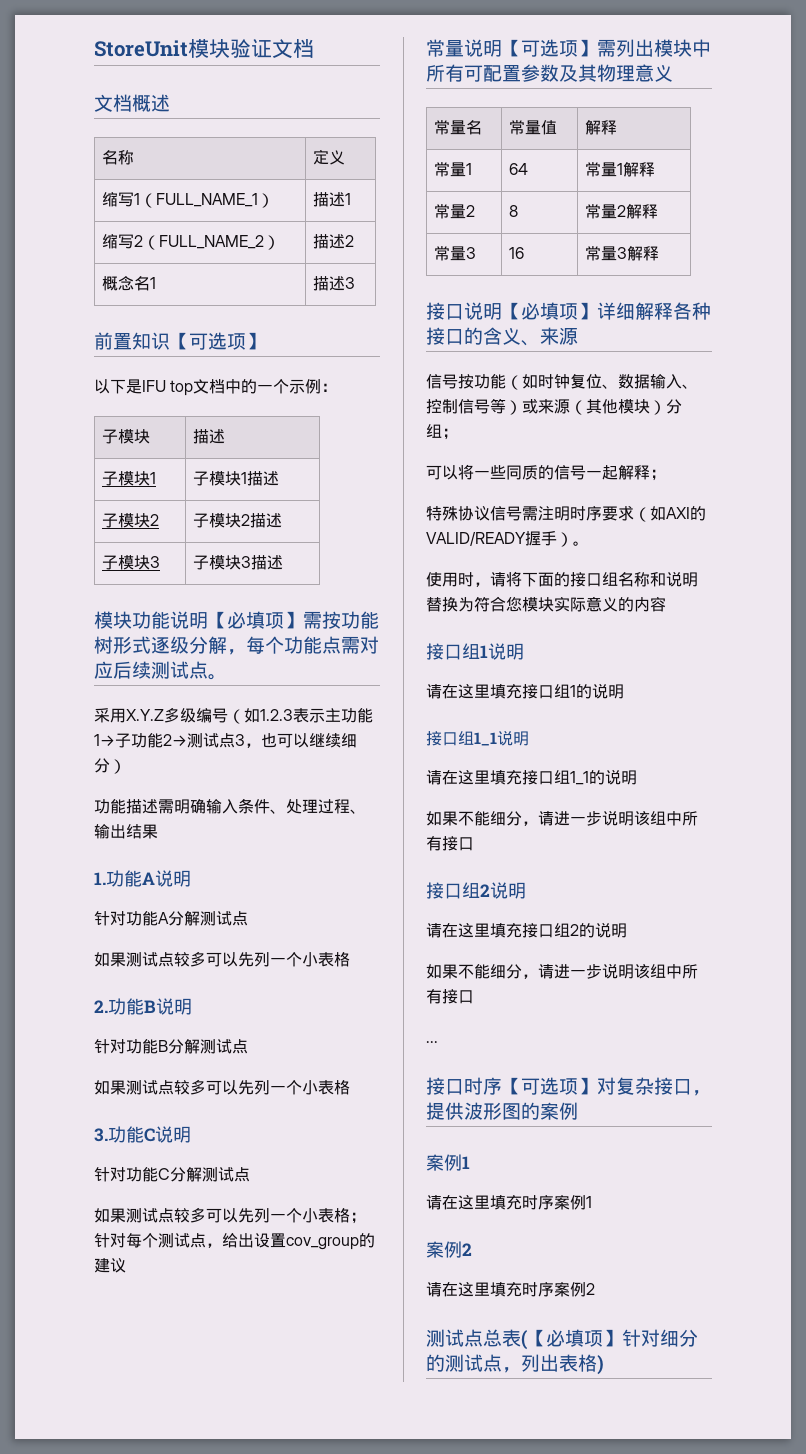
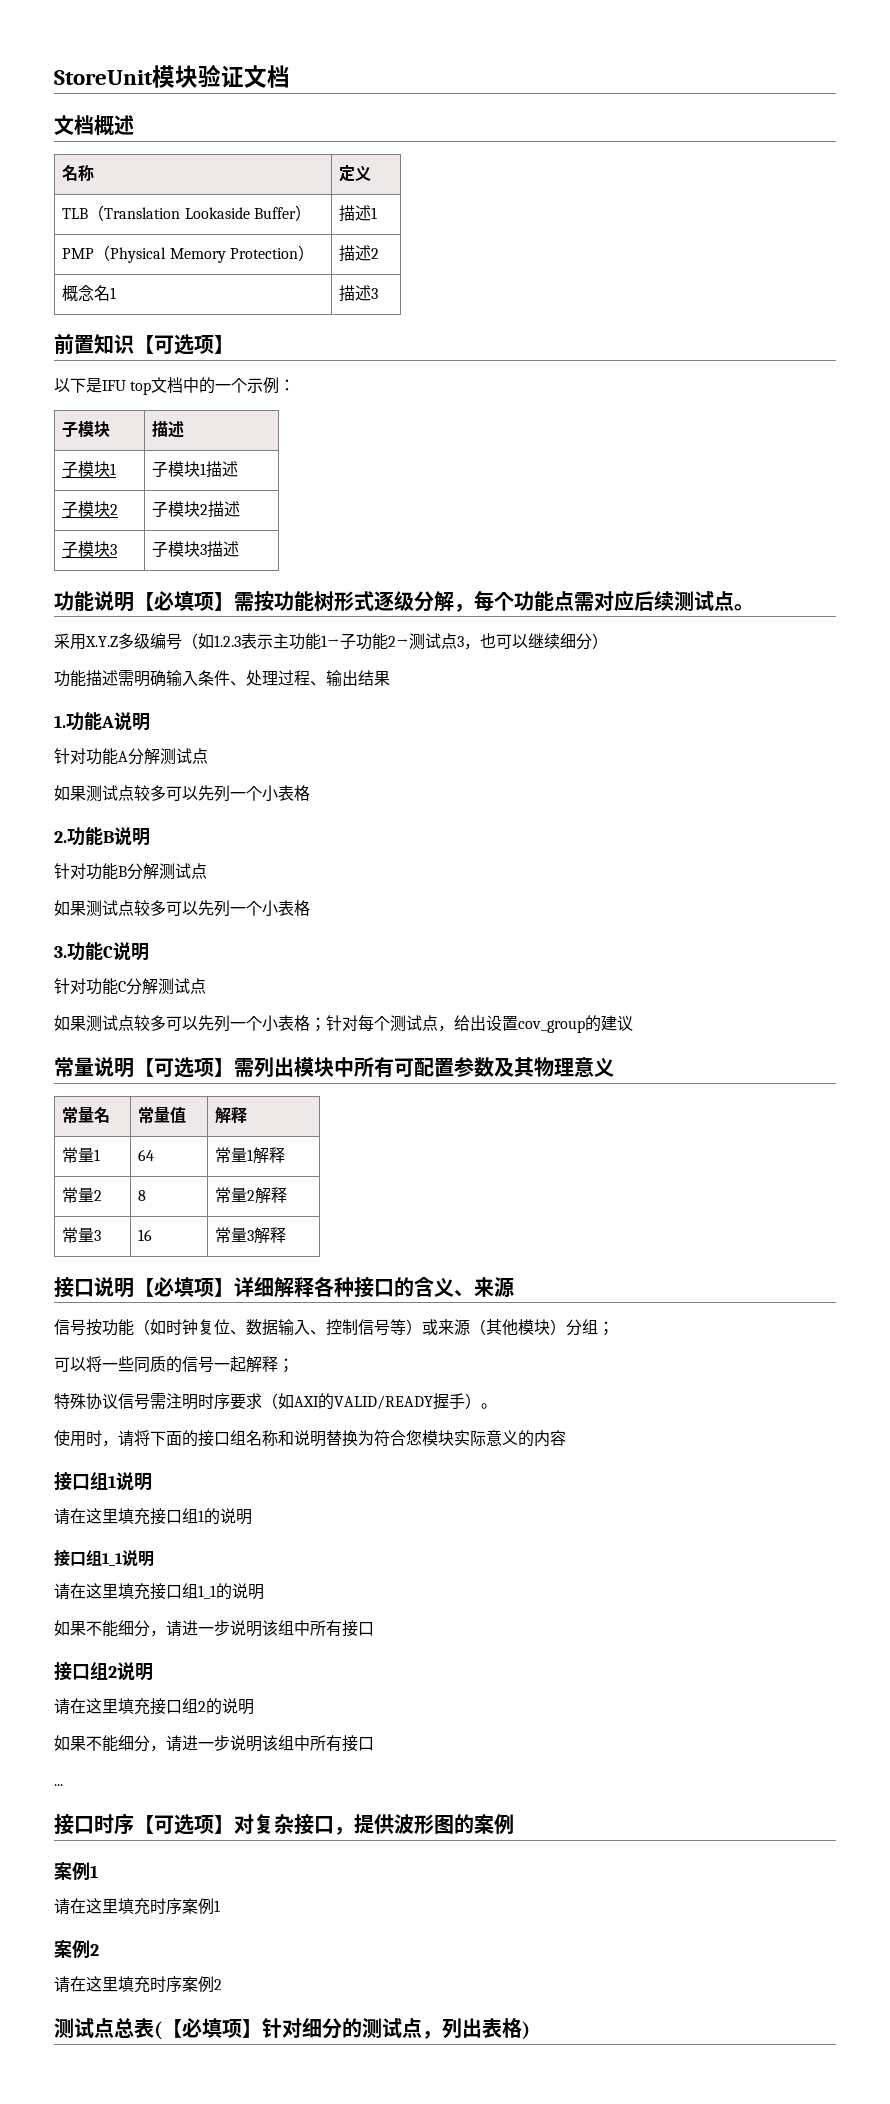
[101,192,274,208] [312,192,351,207] [101,234,264,250] 缩写1（FULL_NAME_1） | 描述1 // 缩写2（FULL_NAME_2 -> [62,205,311,221] [339,205,378,222] [62,245,298,263] TLB（Translation Lookaside Buffer） | 描述1 // PMP（Physical Memory Protection
[94,611,132,629] 模块 -> (240, 549) none

